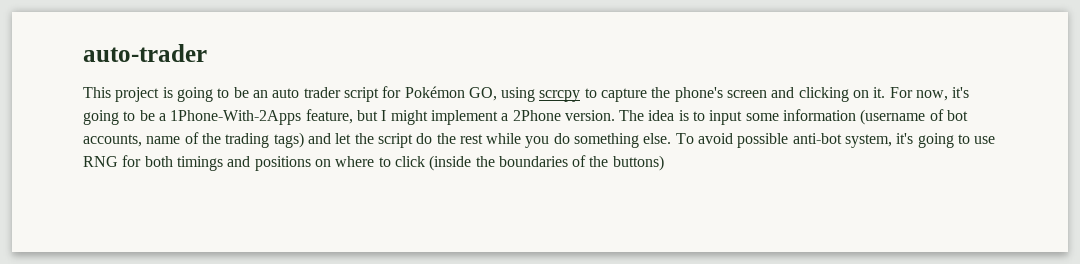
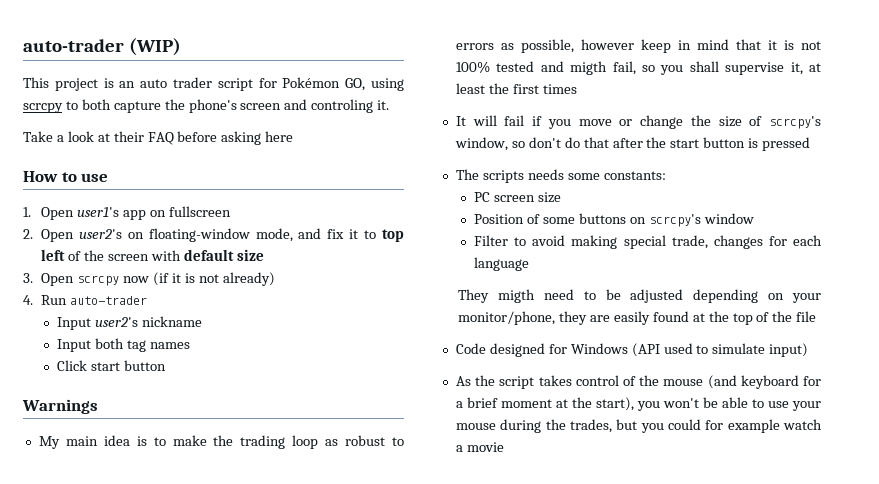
[83,44,207,62] auto-trader -> [23,38,181,56] auto-trader (WIP)
[176,87,249,102] going to be -> (114, 83) none
(597, 93) none -> [81,99,111,110] both
[798,87,970,102] [83,109,969,125] [83,132,996,148] [83,155,664,171] clicking on it. For now, it's going to be a 1Phone-With-2Apps feature, but I might implement a 2Phone version. The idea is to input some information (username of bot accounts, name of the trading tags) and let the script do the rest while you do something else. To avoid possible anti-bot system, it's going to use RNG for both timings and positions on where to click (inside the boundaries of the buttons) -> [311,99,390,113] [23,131,294,145] [23,171,109,182] [23,206,231,220] [23,228,404,242] [41,249,264,261] [23,272,275,286] [23,295,148,305] [57,316,202,330] [57,338,190,352] [57,360,166,371] [22,399,98,414] [38,435,405,449] [455,39,821,53] [455,61,822,75] [455,83,577,94] [455,115,821,129] [454,137,811,151] [455,169,666,183] [474,192,561,203] [474,213,754,227] [474,235,822,249] [474,257,530,271] [458,289,821,303] [458,311,817,325] [455,343,809,357] [455,375,821,389] [455,397,821,411] [455,419,822,433] [455,442,504,452] controling it. // Take a look at their FAQ before asking here // How to use // 1. Open user1's app on fullscreen // 2. Open user2's on floating-window mode, and fix it to top left of the screen with default size // 3. Open scrcpy now (if it is not already) // 4. Run auto-trader // Input user2's nickname // Input both tag names // Click start button // Warnings // My main idea is to make the trading loop as robust to errors as possible, however keep in mind that it is not 100% tested and migth fail, so you shall supervise it, at least the first times // It will fail if you move or change the size of scrcpy's window, so don't do that after the start button is pressed // The scripts needs some constants: // PC screen size // Position of some buttons on scrcpy's window // Filter to avoid making special trade, changes for each language // They migth need to be adjusted depending on your monitor/phone, they are easily found at the top of the file // Code designed for Windows (API used to simulate input) // As the script takes control of the mouse (and keyboard for a brief moment at the start), you won't be able to use your mouse during the trades, but you could for example watch a movie

